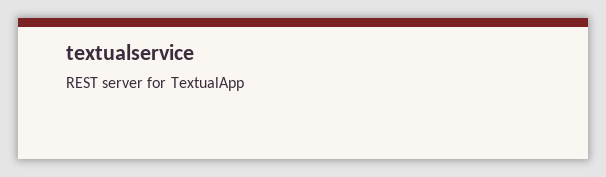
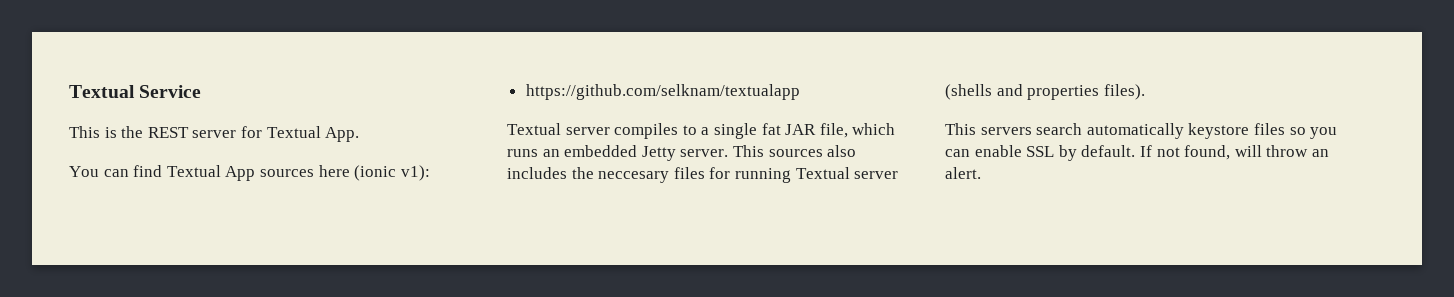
[66,44,194,60] [66,77,244,91] textualservice // REST server for TextualApp -> [69,85,202,98] [69,126,360,142] [69,165,430,181] [525,84,800,100] [507,123,896,139] [507,145,857,161] [507,167,899,183] [945,84,1145,100] [945,123,1338,139] [945,145,1329,161] [945,167,981,179] Textual Service // This is the REST server for Textual App. // You can find Textual App sources here (ionic v1): // https://github.com/selknam/textualapp // Textual server compiles to a single fat JAR file, which runs an embedded Jetty server. This sources also includes the neccesary files for running Textual server (shells and properties files). // This servers search automatically keystore files so you can enable SSL by default. If not found, will throw an alert.

